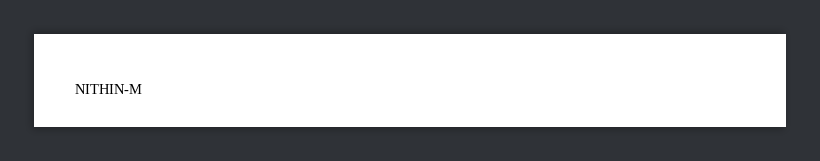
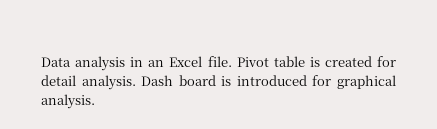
[75,84,142,94] NITHIN-M -> [41,56,396,71] [41,75,396,90] [41,94,95,109] Data analysis in an Excel file. Pivot table is created for detail analysis. Dash board is introduced for graphical analysis.

